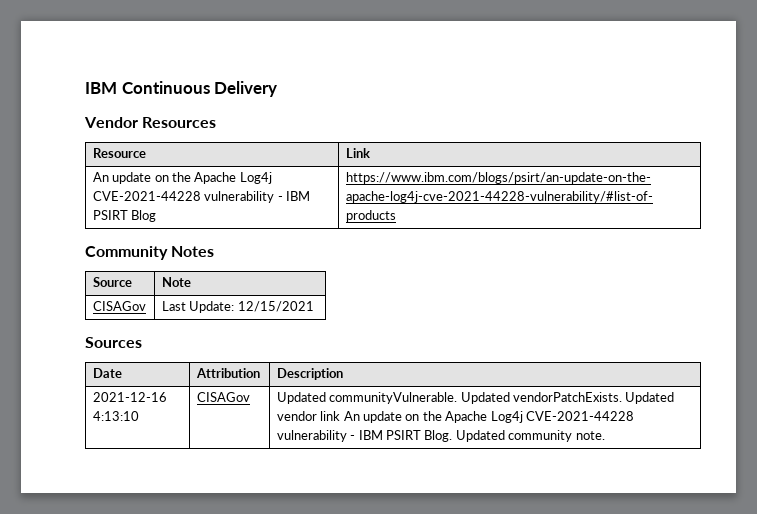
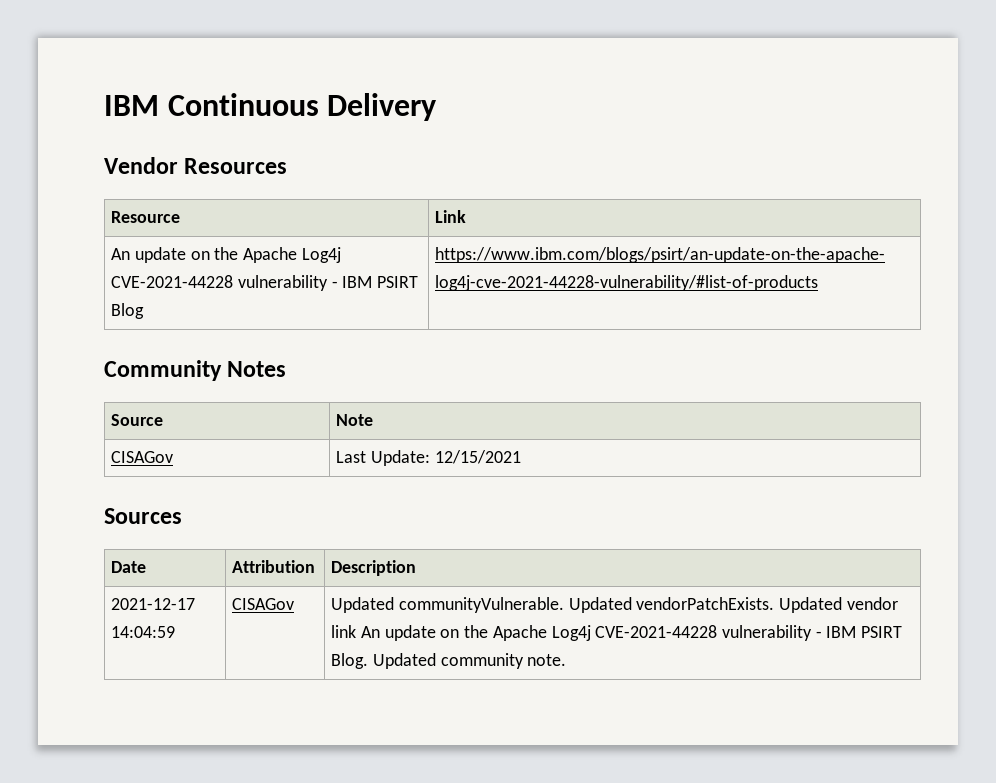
[92,392,167,402] [92,411,139,421] 2021-12-16 4:13:10 -> [111,598,196,610] [111,626,176,638] 2021-12-17 14:04:59

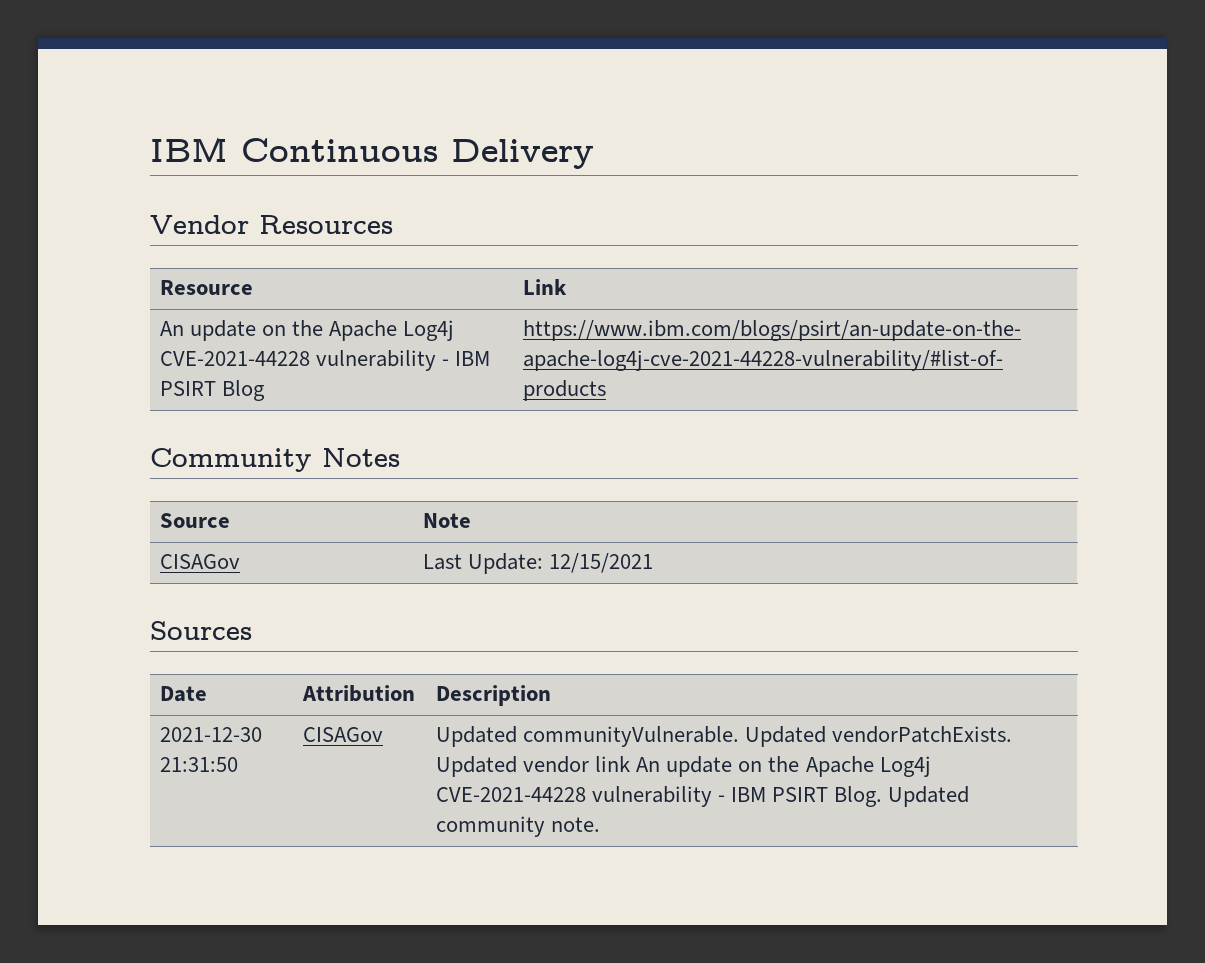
[111,598,196,610] [111,626,176,638] 2021-12-17 14:04:59 -> [160,727,263,742] [160,757,239,772] 2021-12-30 21:31:50

